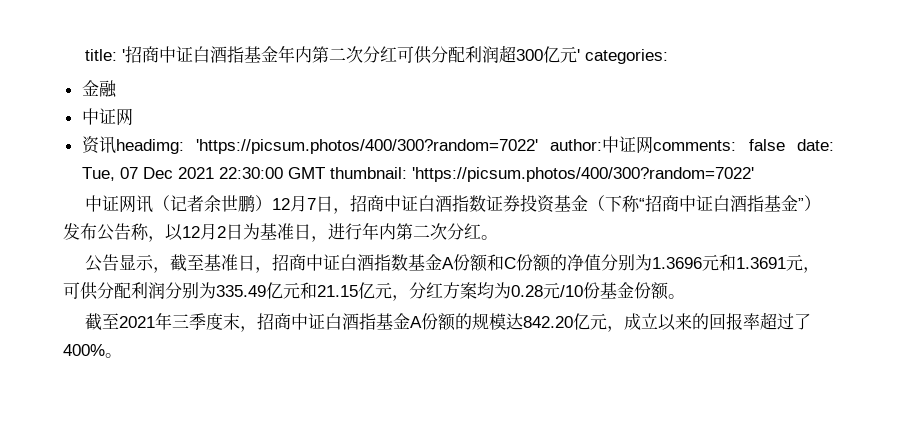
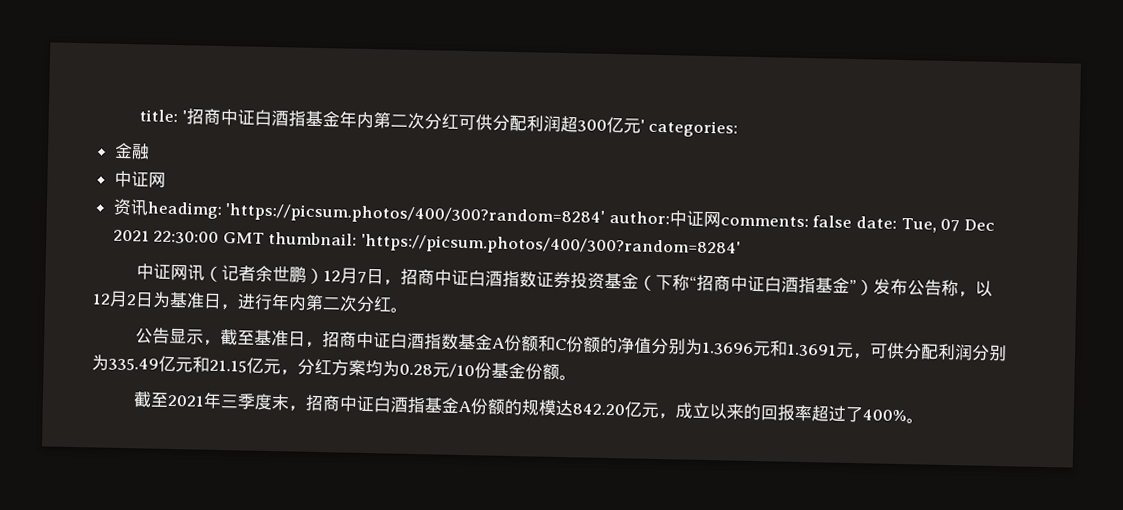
[196,139,539,154] 'https://picsum.photos/400/300?random=7022' -> [225,203,606,227] 'https://picsum.photos/400/300?random=8284'
[411,167,754,182] 'https://picsum.photos/400/300?random=7022' -> [361,233,742,258] 'https://picsum.photos/400/300?random=8284'

